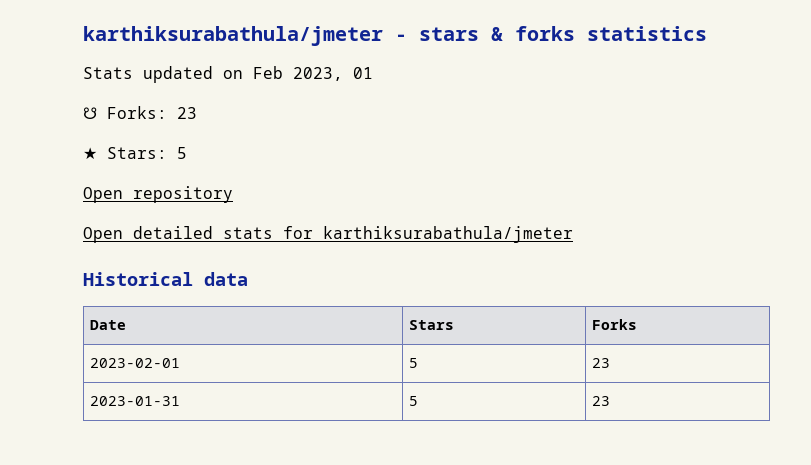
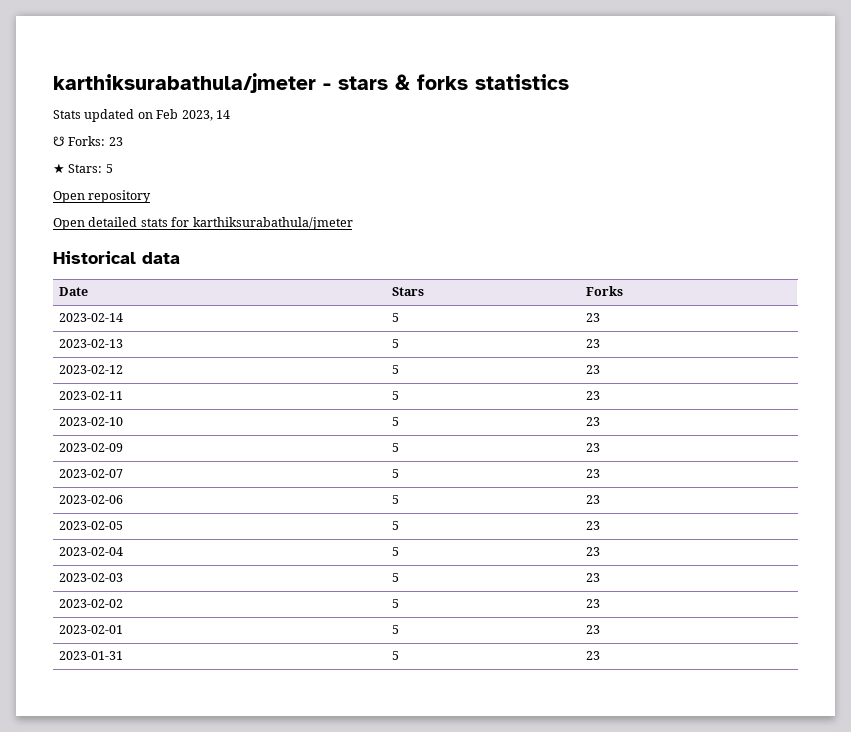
[353,67,373,79] 01 -> [215,110,230,119] 14
(638, 324) none -> [58,313,123,322] [391,313,399,322] [585,313,600,322] [58,339,123,348] [391,339,399,348] [585,339,600,348] [58,365,123,374] [391,365,399,374] [585,365,600,374] [58,391,123,400] [391,391,399,400] [585,391,600,400] [58,417,123,426] [391,417,399,426] [585,417,600,426] [58,443,123,452] [391,443,399,452] [585,443,600,452] [58,469,123,478] [391,469,399,478] [585,469,600,478] [58,495,123,504] [391,495,399,504] [585,495,600,504] [58,521,123,530] [391,521,399,530] [585,521,600,530] [58,547,123,556] [391,547,399,556] [585,547,600,556] [58,573,123,582] [391,573,399,582] [585,573,600,582] [58,599,123,608] [391,599,399,608] [585,599,600,608] // 2023-02-14 | 5 | 23 // 2023-02-13 | 5 | 23 // 2023-02-12 | 5 | 23 // 2023-02-11 | 5 | 23 // 2023-02-10 | 5 | 23 // 2023-02-09 | 5 | 23 // 2023-02-07 | 5 | 23 // 2023-02-06 | 5 | 23 // 2023-02-05 | 5 | 23 // 2023-02-04 | 5 | 23 // 2023-02-03 | 5 | 23 // 2023-02-02 | 5 | 23

